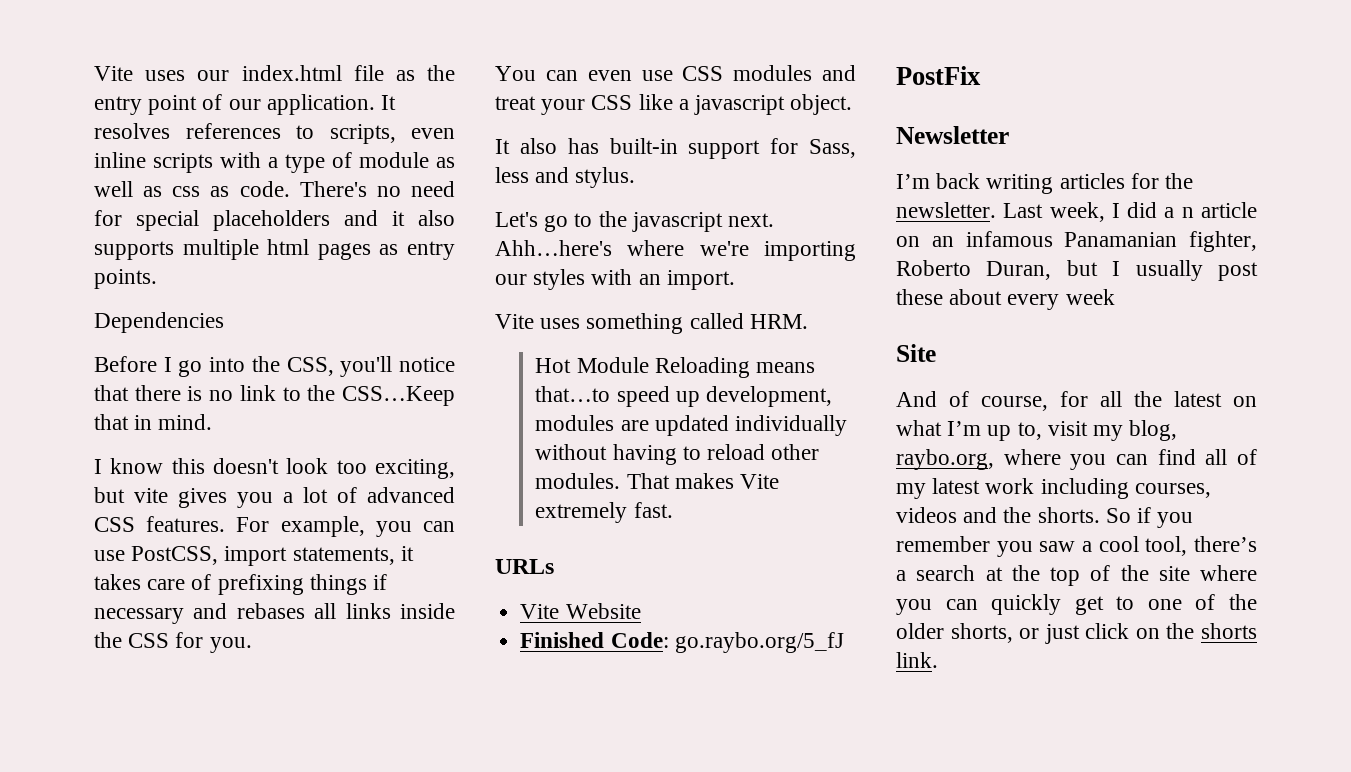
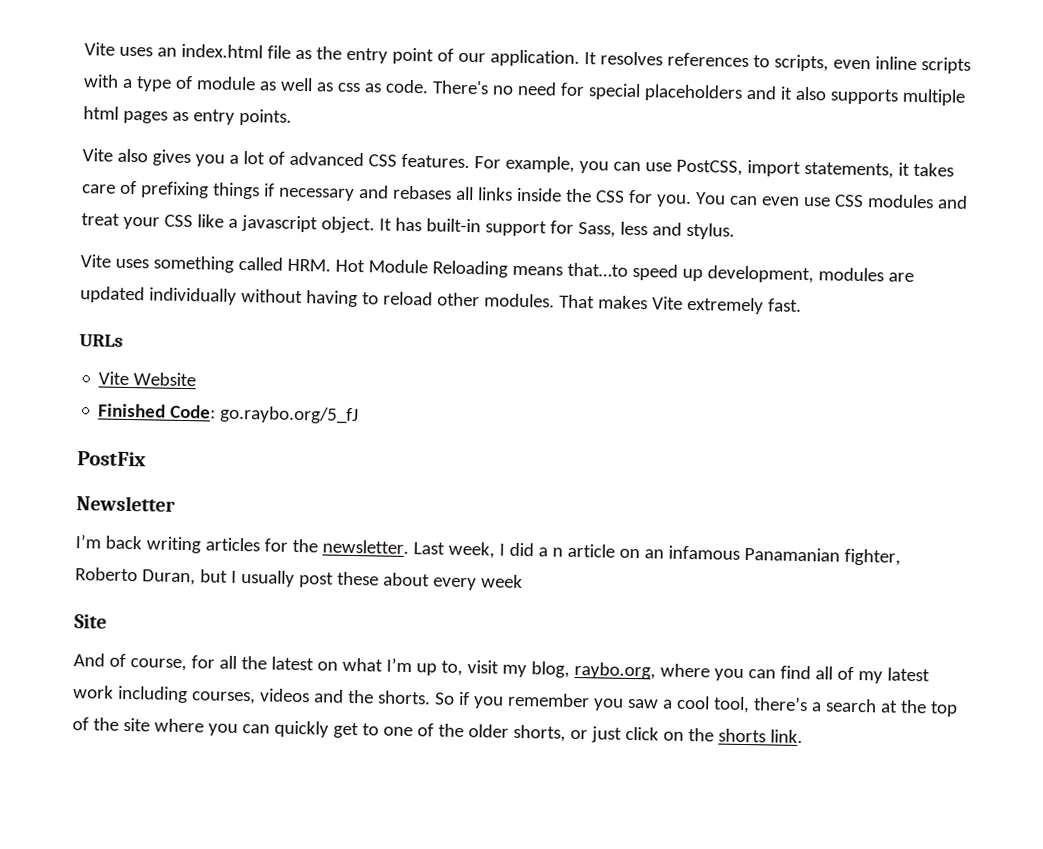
[94,66,230,81] Vite uses our -> [84,42,177,57] Vite uses an
[94,312,224,333] [94,356,455,377] [94,385,455,406] [94,414,213,430] [94,458,456,479] [94,487,168,503] Dependencies // Before I go into the CSS, you'll notice that there is no link to the CSS…Keep that in mind. // I know this doesn't look too exciting, but vite -> [82,148,148,163] Vite also
(252, 645) // -> (692, 200) none
[495,138,557,154] // It also -> [378,218,392,231] It
[495,211,775,232] [495,240,856,261] [495,269,735,290] // Let's go to the javascript next. Ahh…here's where we're importing our styles with an import. -> (735, 231) none
(808, 321) // -> (331, 265) none

